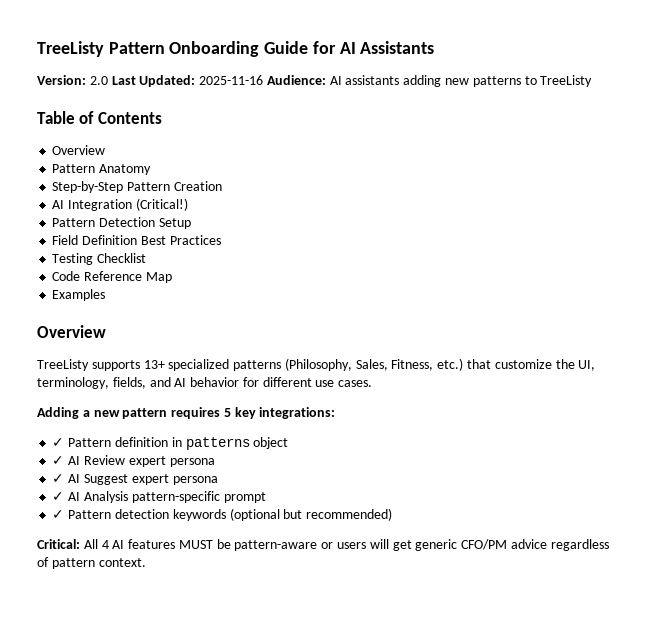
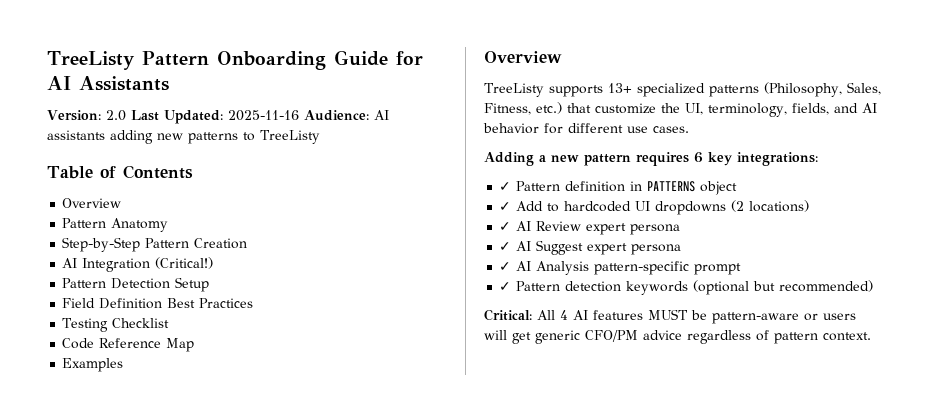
[223,408,231,417] 5 -> [694,152,703,163] 6
[185,437,250,450] patterns -> [647,181,696,192] PATTERNS
(289, 443) none -> [499,200,810,215] // ✓ Add to hardcoded UI dropdowns (2 locations)

